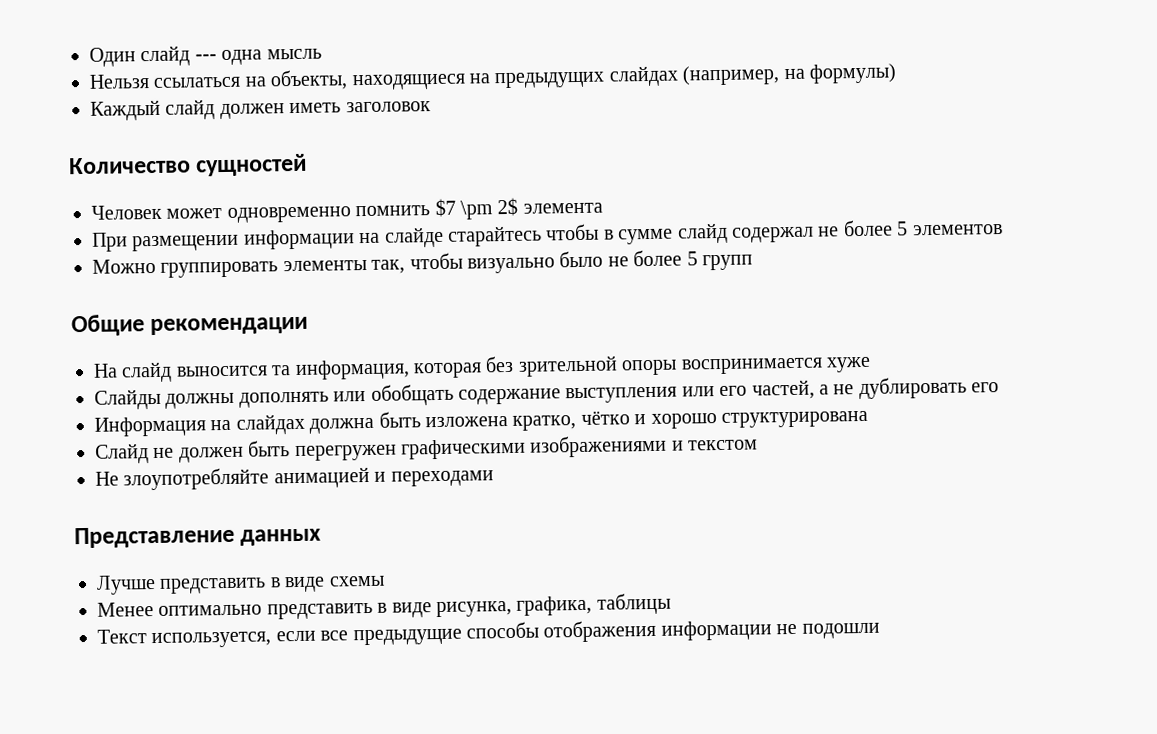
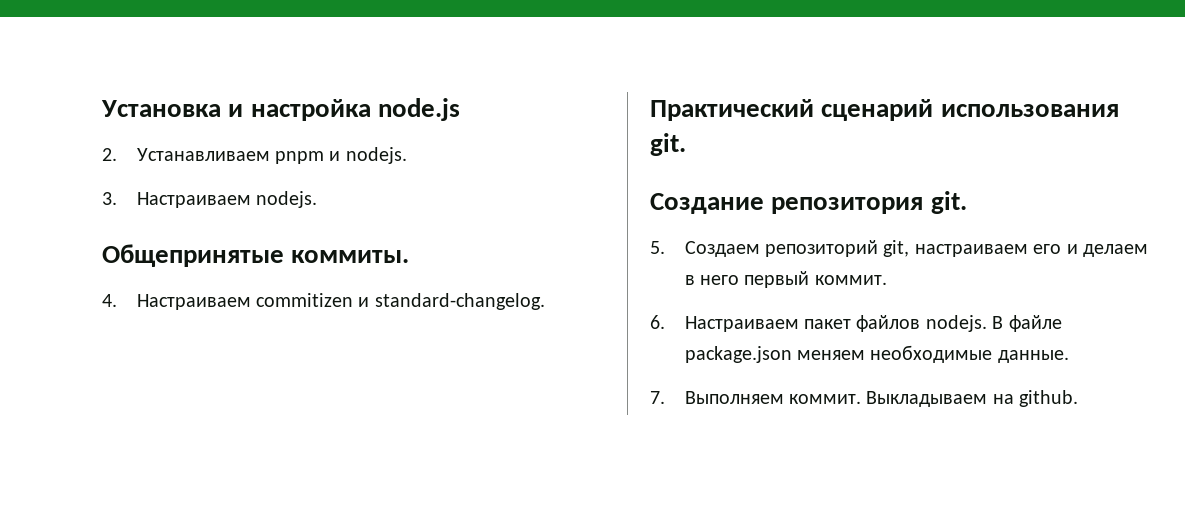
[89,45,322,67] [89,63,897,91] [90,99,431,121] [68,153,308,177] [91,197,603,223] [92,219,1003,252] [92,249,753,278] [71,314,309,337] [93,355,871,383] [94,376,1000,410] [94,410,868,437] [95,434,759,464] [95,466,494,491] [74,525,322,549] [96,575,385,595] [97,592,671,620] [97,619,880,649] Один слайд --- одна мысль // Нельзя ссылаться на объекты, находящиеся на предыдущих слайдах (например, на формулы) // Каждый слайд должен иметь заголовок // Количество сущностей // Человек может одновременно помнить $7 \pm 2$ элемента // При размещении информации на слайде старайтесь чтобы в сумме слайд содержал не более 5 элементов // Можно группировать элементы так, чтобы визуально было не более 5 групп // Общие рекомендации // На слайд выносится та информация, которая без зрительной опоры воспринимается хуже // Слайды должны дополнять или обобщать содержание выступления или его частей, а не дублировать его // Информация на слайдах должна быть изложена кратко, чётко и хорошо структурирована // Слайд не должен быть перегружен графическими изображениями и текстом // Не злоупотребляйте анимацией и переходами // Представление данных // Лучше представить в виде схемы // Менее оптимально представить в виде рисунка, графика, таблицы // Текст используется, если все предыдущие способы отображения информации не подошли -> [101,98,460,121] [102,147,407,164] [102,191,317,208] [102,244,410,267] [102,293,545,310] [650,99,1119,121] [650,133,686,156] [650,191,967,214] [650,240,1148,257] [684,271,887,288] [650,315,1062,332] [684,345,1069,363] [650,390,1079,407] Установка и настройка node.js // 2. Устанавливаем pnpm и nodejs. // 3. Настраиваем nodejs. // Общепринятые коммиты. // 4. Настраиваем commitizen и standard-changelog. // Практический сценарий использования git. // Создание репозитория git. // 5. Создаем репозиторий git, настраиваем его и делаем в него первый коммит. // 6. Настраиваем пакет файлов nodejs. В файле package.json меняем необходимые данные. // 7. Выполняем коммит. Выкладываем на github.

